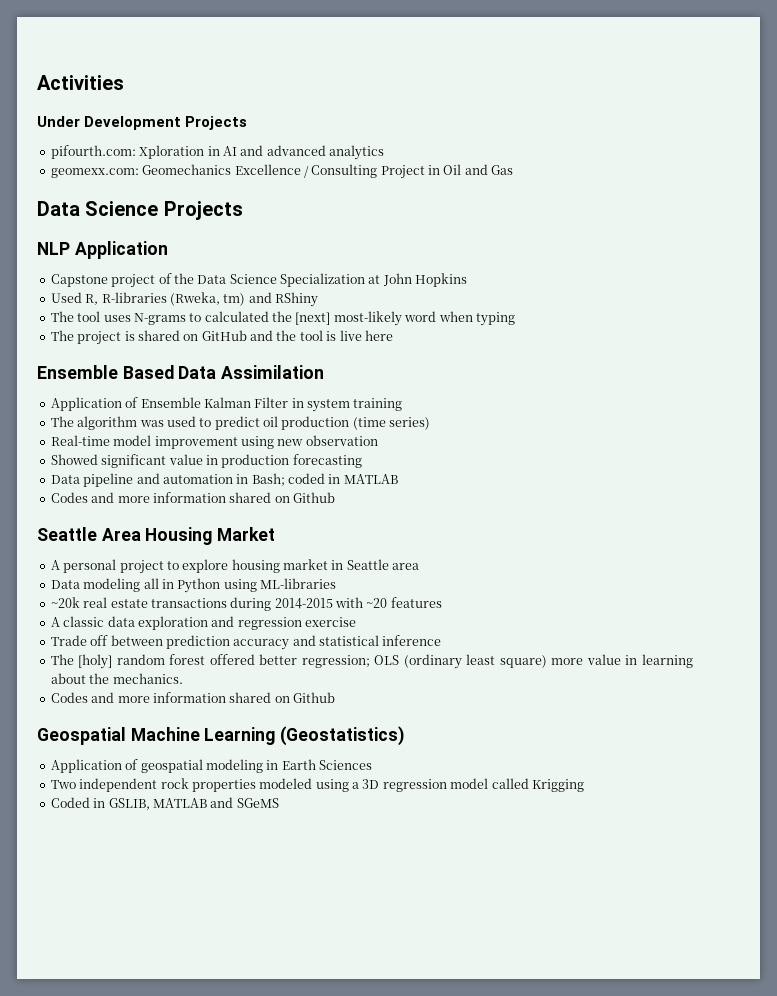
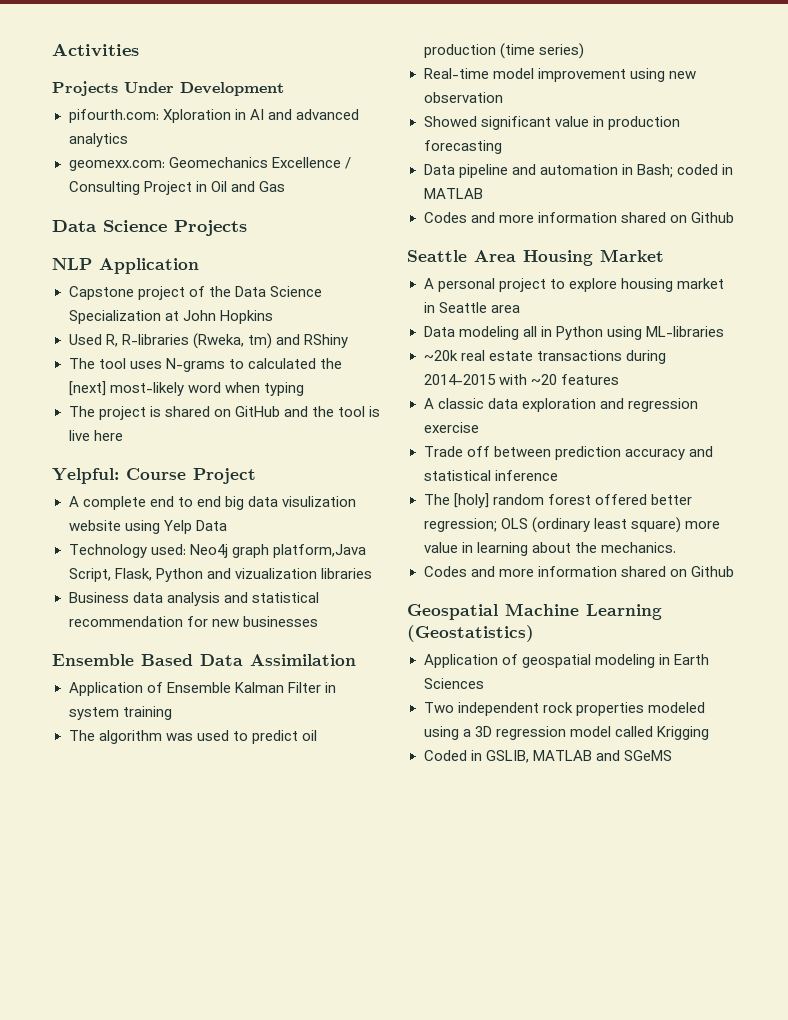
(124, 82) none -> [52,81,118,96] Projects
[185,116,248,130] Projects -> (284, 89) none
(393, 335) none -> [52,468,256,484] [68,496,356,510] [68,520,227,534] [68,544,366,558] [68,568,372,582] [68,592,319,606] [68,616,318,627] // Yelpful: Course Project // A complete end to end big data visulization website using Yelp Data // Technology used: Neo4j graph platform,Java Script, Flask, Python and vizualization libraries // Business data analysis and statistical recommendation for new businesses

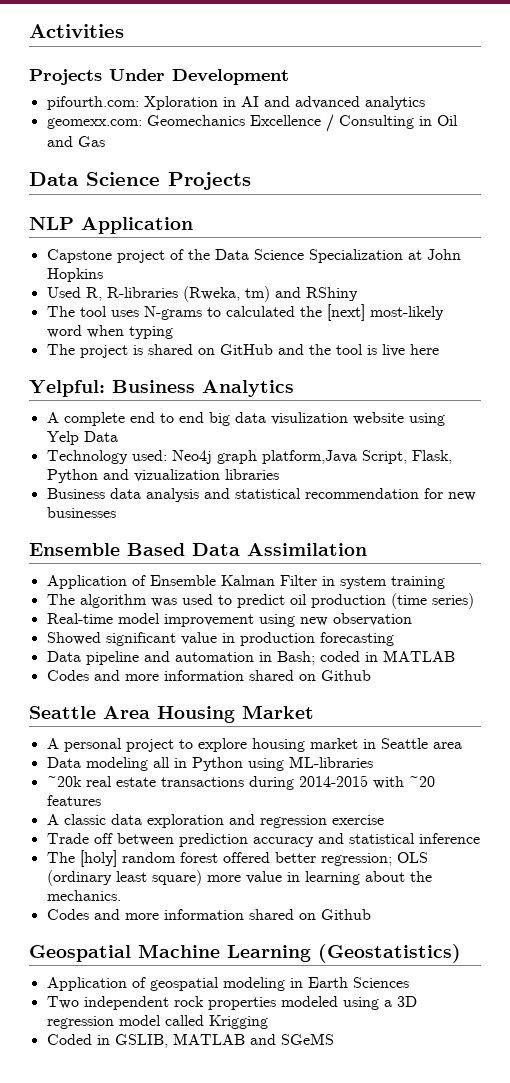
[143,181,192,195] Project -> (414, 122) none
[126,468,256,484] Course Project -> [112,380,294,397] Business Analytics

